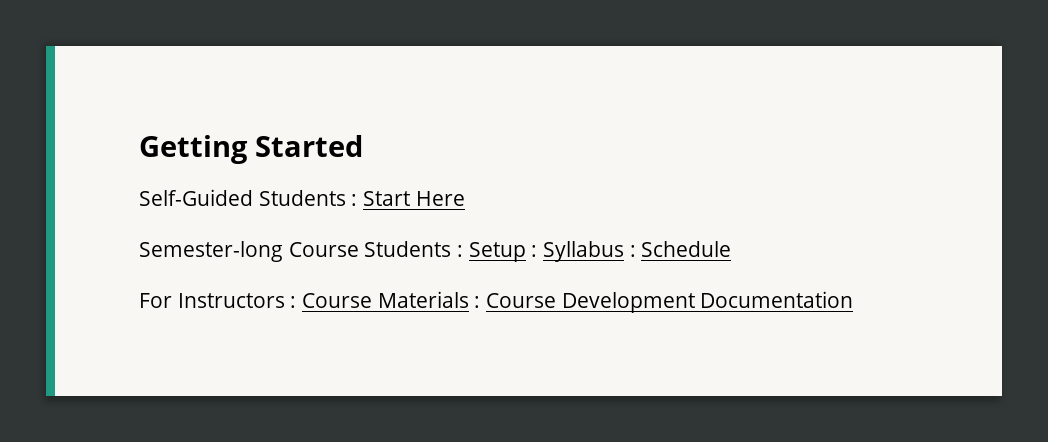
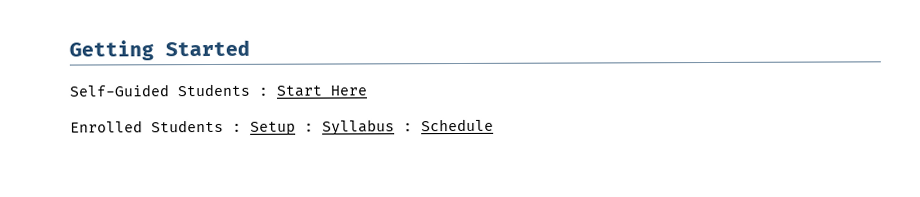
[139,241,359,262] Semester-long Course -> [70,120,143,133] Enrolled
[139,291,854,313] // For Instructors : Course Materials : Course Development Documentation -> (494, 125) none

